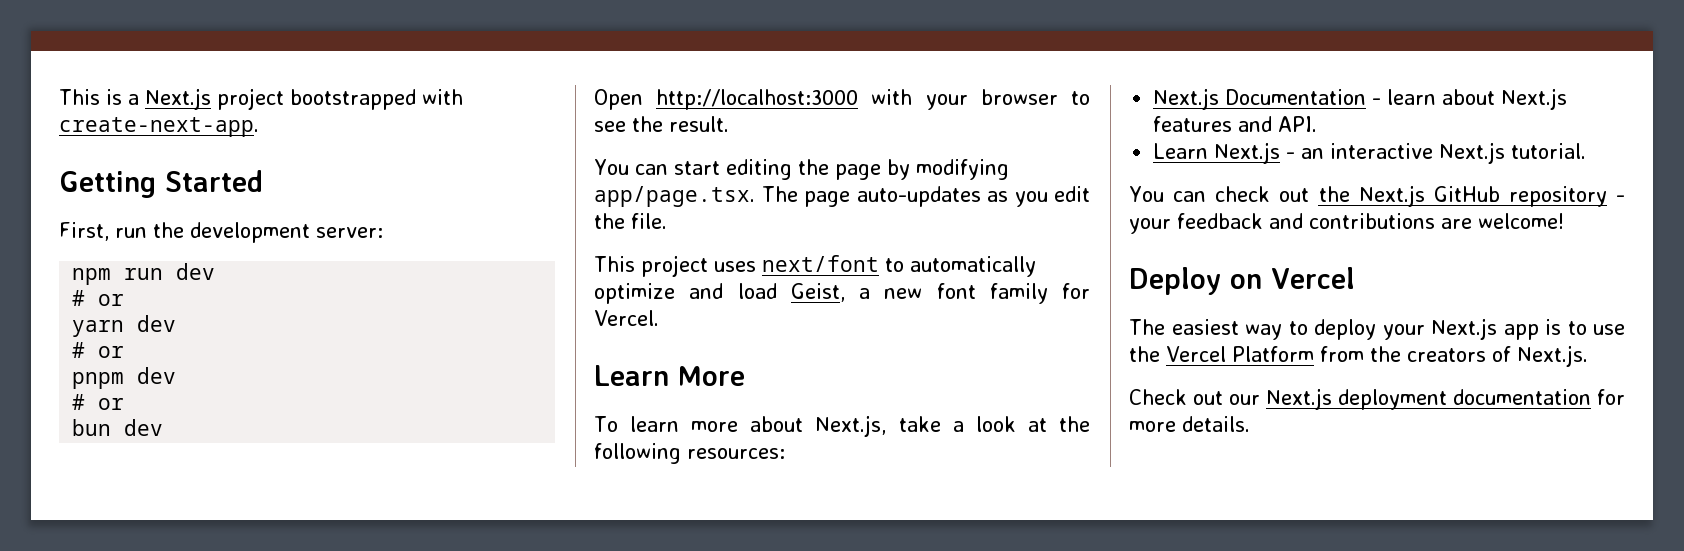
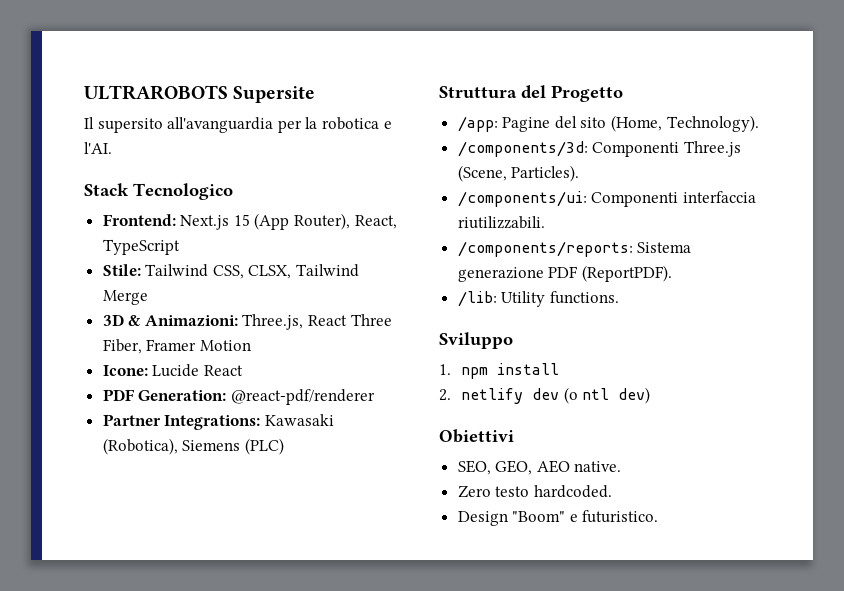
[59,88,463,110] [59,117,259,137] [59,170,263,198] [59,222,383,243] [72,263,216,285] [72,290,125,306] [72,315,177,337] [72,342,125,358] [72,367,177,389] [72,394,125,410] [72,419,164,436] [594,89,1090,110] [594,116,729,132] [594,159,1009,180] [594,186,1090,207] [594,213,667,229] [594,255,1036,277] [594,283,1090,304] [594,310,659,326] [594,365,745,386] [594,415,1090,437] [594,443,785,464] [1153,88,1568,110] [1153,116,1318,132] [1153,142,1587,164] [1129,185,1625,207] [1129,213,1564,234] [1129,267,1355,295] [1129,318,1625,340] [1129,345,1588,367] [1129,388,1625,410] [1129,416,1250,432] This is a Next.js project bootstrapped with create-next-app. // Getting Started // First, run the development server: // npm run dev // # or // yarn dev // # or // pnpm dev // # or // bun dev // Open http://localhost:3000 with your browser to see the result. // You can start editing the page by modifying app/page.tsx. The page auto-updates as you edit the file. // This project uses next/font to automatically optimize and load Geist, a new font family for Vercel. // Learn More // To learn more about Next.js, take a look at the following resources: // Next.js Documentation - learn about Next.js features and API. // Learn Next.js - an interactive Next.js tutorial. // You can check out the Next.js GitHub repository - your feedback and contributions are welcome! // Deploy on Vercel // The easiest way to deploy your Next.js app is to use the Vercel Platform from the creators of Next.js. // Check out our Next.js deployment documentation for more details. -> [84,85,316,103] [84,117,392,133] [84,142,112,154] [84,183,233,200] [102,213,397,230] [102,239,180,255] [102,264,360,279] [102,290,148,305] [102,314,392,330] [102,339,251,354] [102,364,243,377] [102,389,375,405] [102,414,334,430] [102,438,284,455] [439,85,623,102] [457,115,759,132] [457,141,741,157] [457,165,580,182] [457,191,756,207] [457,216,545,229] [457,241,692,257] [457,265,672,282] [457,291,619,307] [439,332,513,349] [439,363,560,379] [439,387,651,404] [439,429,514,443] [457,460,622,475] [457,485,612,498] [457,510,659,526] ULTRAROBOTS Supersite // Il supersito all'avanguardia per la robotica e l'AI. // Stack Tecnologico // Frontend: Next.js 15 (App Router), React, TypeScript // Stile: Tailwind CSS, CLSX, Tailwind Merge // 3D & Animazioni: Three.js, React Three Fiber, Framer Motion // Icone: Lucide React // PDF Generation: @react-pdf/renderer // Partner Integrations: Kawasaki (Robotica), Siemens (PLC) // Struttura del Progetto // /app: Pagine del sito (Home, Technology). // /components/3d: Componenti Three.js (Scene, Particles). // /components/ui: Componenti interfaccia riutilizzabili. // /components/reports: Sistema generazione PDF (ReportPDF). // /lib: Utility functions. // Sviluppo // 1. npm install // 2. netlify dev (o ntl dev) // Obiettivi // SEO, GEO, AEO native. // Zero testo hardcoded. // Design "Boom" e futuristico.

